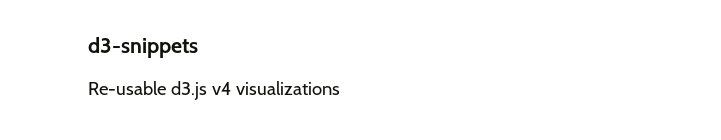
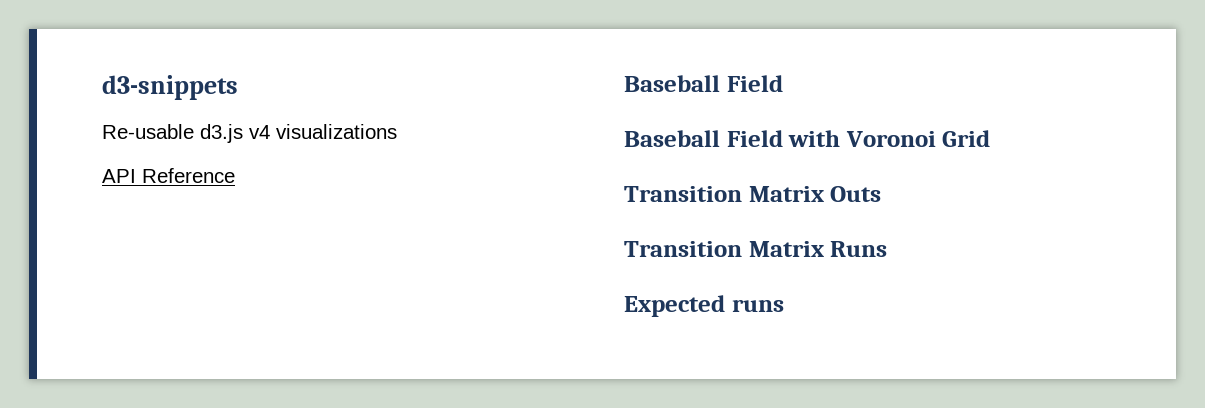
(340, 88) none -> [102,168,235,183] [624,75,783,92] [624,130,991,147] [624,186,882,202] [624,241,888,257] [624,295,784,317] // API Reference // Baseball Field // Baseball Field with Voronoi Grid // Transition Matrix Outs // Transition Matrix Runs // Expected runs

